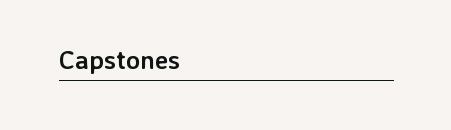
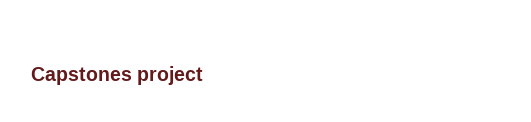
(180, 62) none -> [137,66,204,85] project

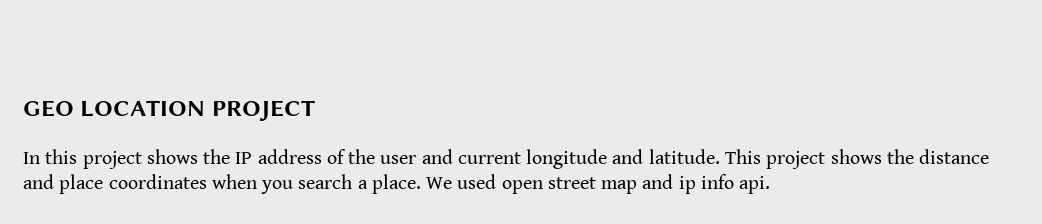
[31,66,204,85] Capstones project -> [23,100,315,121] [23,149,990,169] [23,174,771,194] GEO LOCATION PROJECT // In this project shows the IP address of the user and current longitude and latitude. This project shows the distance and place coordinates when you search a place. We used open street map and ip info api.

